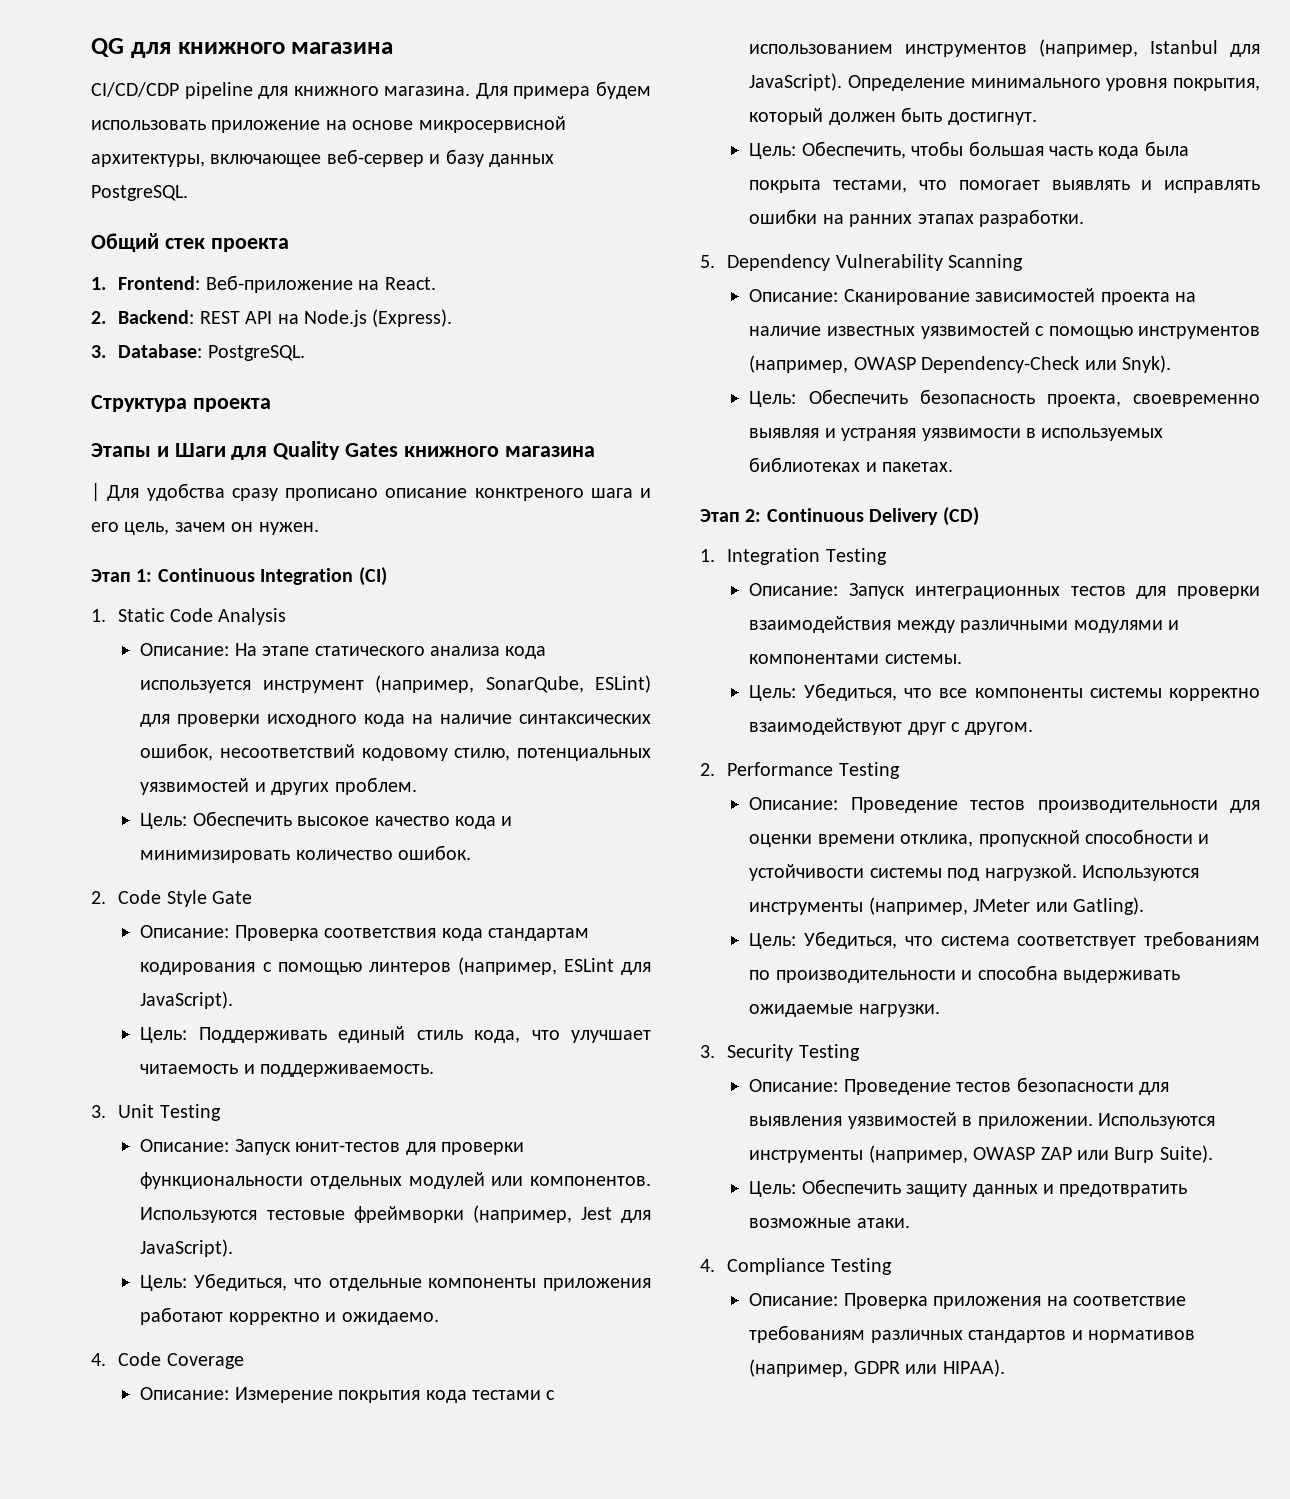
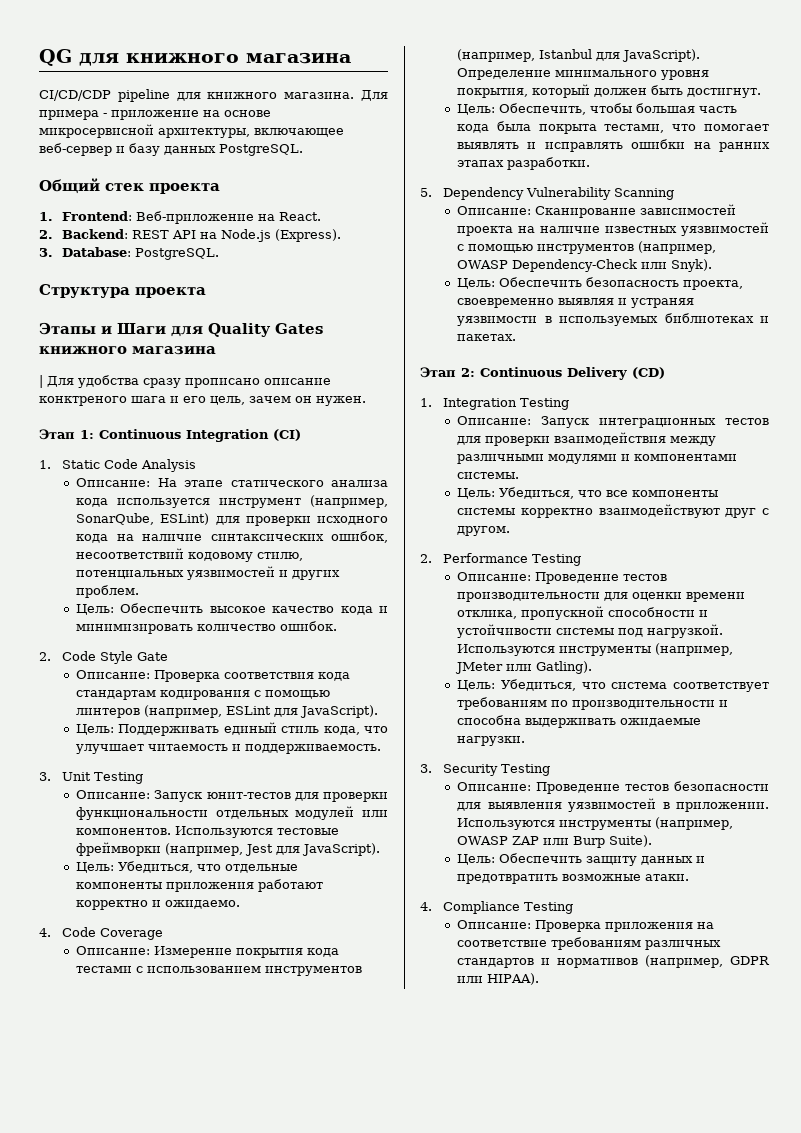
[595,81,651,99] [91,120,206,130] будем использовать -> [103,113,107,117] -

